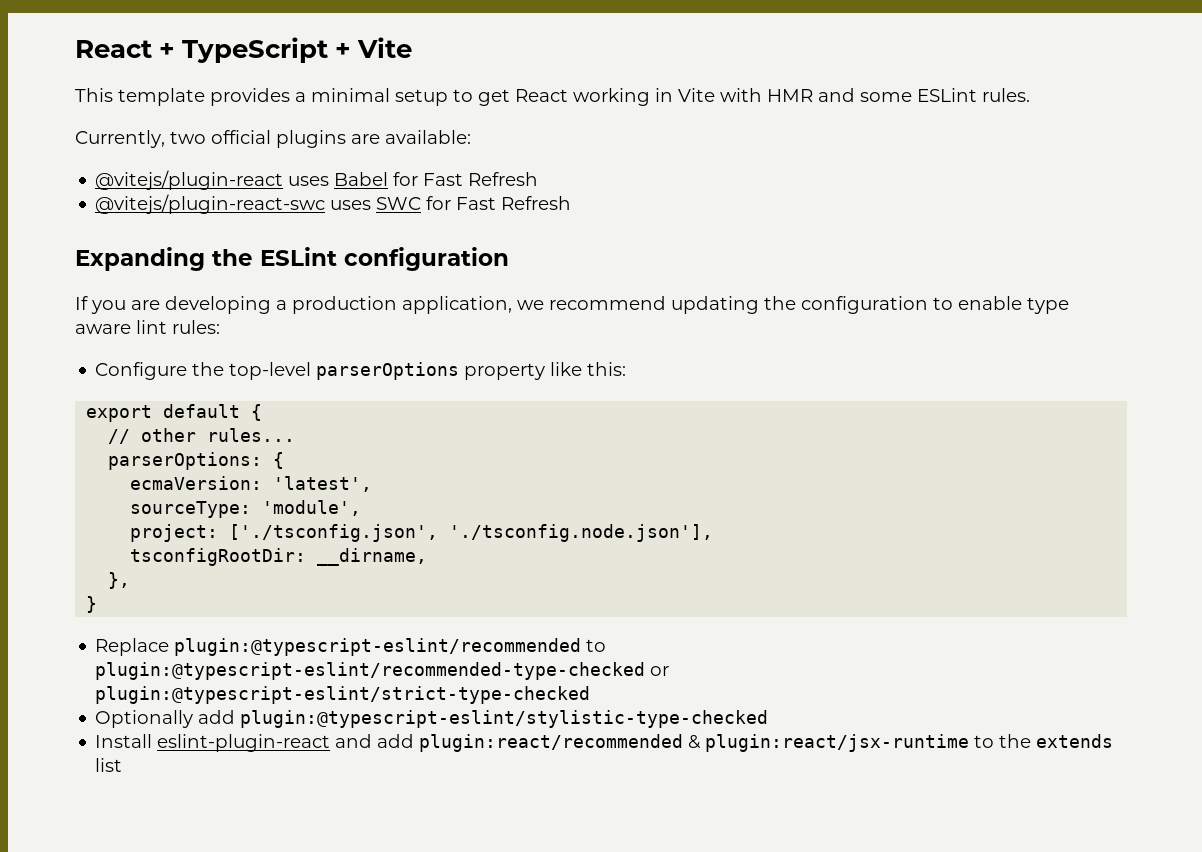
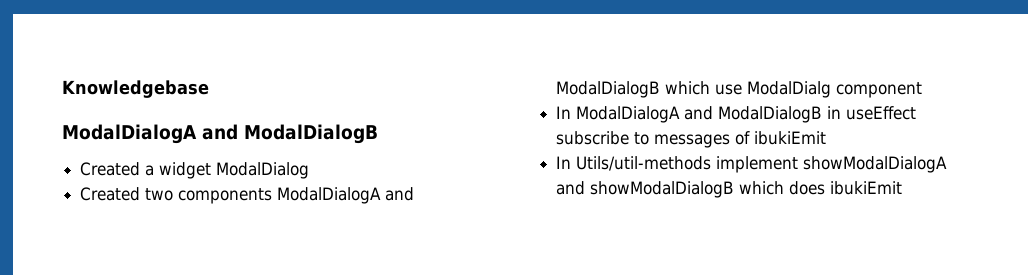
[75,37,413,63] [75,88,1030,106] [75,130,471,148] [95,170,539,190] [95,194,572,214] [75,247,509,271] [75,296,1069,314] [75,320,220,334] [95,362,627,380] [86,404,263,422] [108,428,296,444] [108,452,285,470] [130,476,373,492] [130,500,362,518] [130,524,714,542] [130,548,428,566] [108,572,131,589] [86,596,98,613] [95,638,607,656] [95,662,670,680] [95,686,591,704] [95,710,769,728] [95,734,1114,752] [95,758,123,772] React + TypeScript + Vite // This template provides a minimal setup to get React working in Vite with HMR and some ESLint rules. // Currently, two official plugins are available: // @vitejs/plugin-react uses Babel for Fast Refresh // @vitejs/plugin-react-swc uses SWC for Fast Refresh // Expanding the ESLint configuration // If you are developing a production application, we recommend updating the configuration to enable type aware lint rules: // Configure the top-level parserOptions property like this: // export default { // // other rules... // parserOptions: { // ecmaVersion: 'latest', // sourceType: 'module', // project: ['./tsconfig.json', './tsconfig.node.json'], // tsconfigRootDir: __dirname, // }, // } // Replace plugin:@typescript-eslint/recommended to plugin:@typescript-eslint/recommended-type-checked or plugin:@typescript-eslint/strict-type-checked // Optionally add plugin:@typescript-eslint/stylistic-type-checked // Install eslint-plugin-react and add plugin:react/recommended & plugin:react/jsx-runtime to the extends list -> [62,80,209,98] [62,124,378,144] [80,162,310,179] [80,187,415,204] [556,81,923,98] [556,106,917,123] [556,131,827,148] [556,156,948,173] [556,181,903,198] Knowledgebase // ModalDialogA and ModalDialogB // Created a widget ModalDialog // Created two components ModalDialogA and ModalDialogB which use ModalDialg component // In ModalDialogA and ModalDialogB in useEffect subscribe to messages of ibukiEmit // In Utils/util-methods implement showModalDialogA and showModalDialogB which does ibukiEmit

